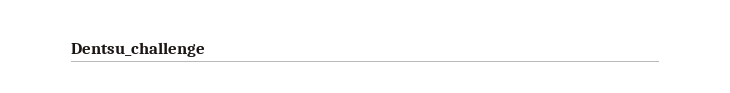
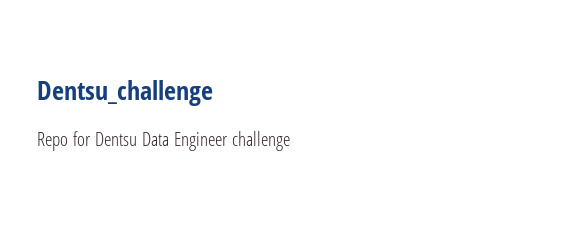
(205, 49) none -> [37,131,290,151] // Repo for Dentsu Data Engineer challenge

